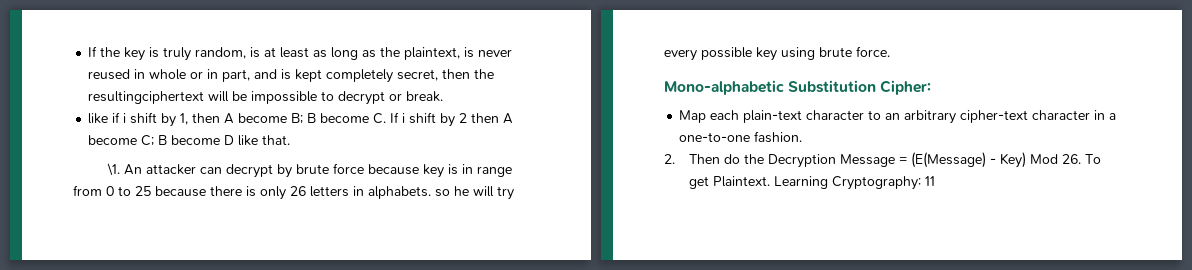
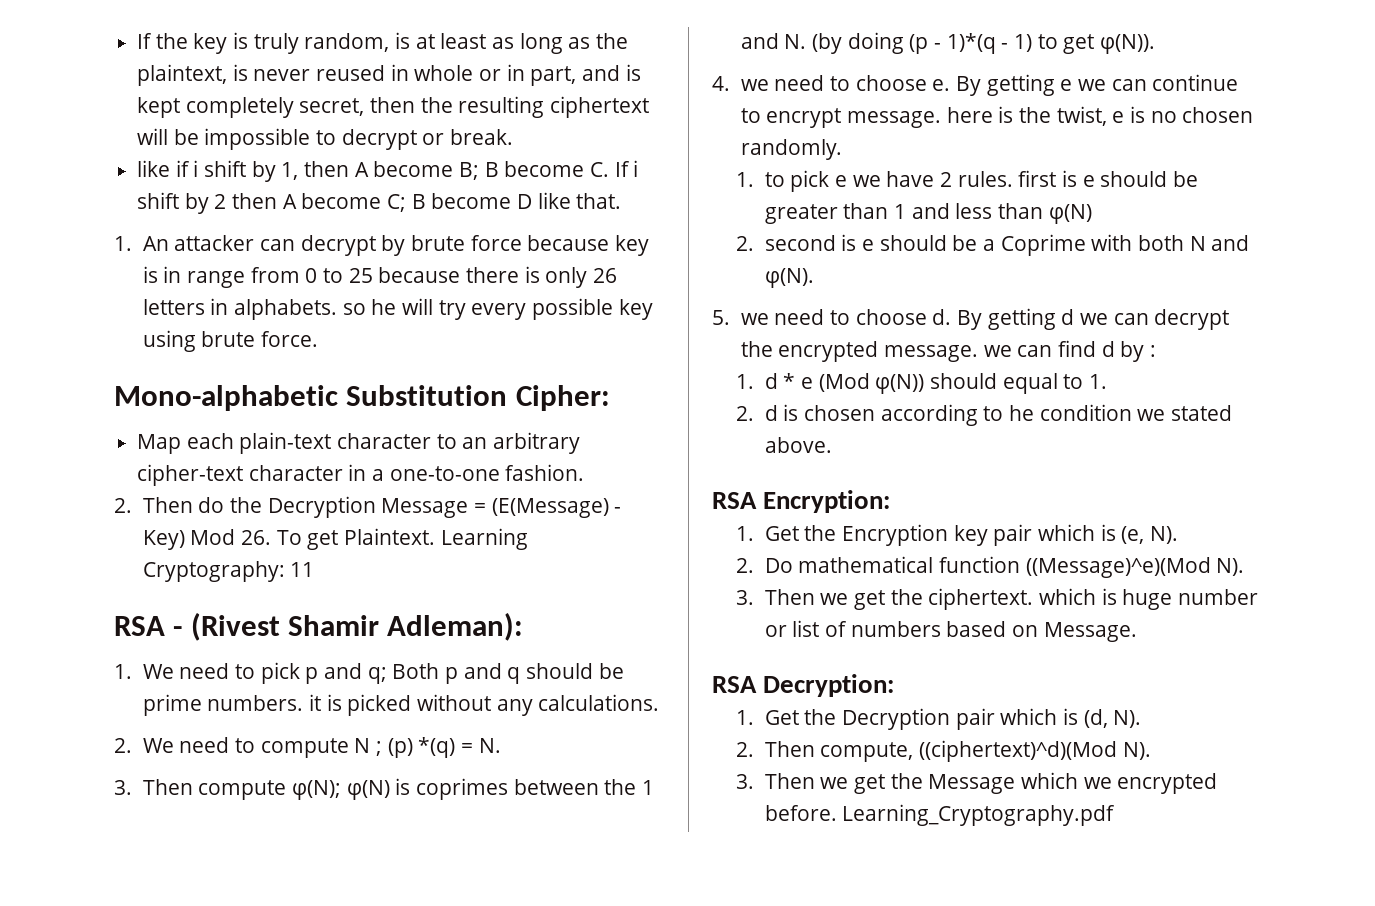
[88,91,205,104] resultingciphertext -> [458,96,650,118] resulting ciphertext
[106,163,120,176] \1. -> [114,236,132,251] 1.
(935, 181) none -> [114,612,524,641] [114,662,624,684] [142,694,660,716] [114,737,501,758] [114,778,654,800] [740,32,1155,54] [712,74,1239,96] [740,106,1254,128] [740,139,843,160] [736,170,1198,192] [764,203,1092,224] [736,234,1250,256] [764,268,814,288] [712,308,1230,330] [740,340,1156,362] [736,373,1107,394] [736,404,1232,426] [764,437,832,453] [712,490,891,513] [736,524,1178,546] [736,556,1245,578] [736,588,1258,610] [764,620,1137,642] [712,674,895,697] [736,708,1142,730] [736,740,1151,762] [736,772,1218,794] [764,804,1116,826] // RSA - (Rivest Shamir Adleman): // 1. We need to pick p and q; Both p and q should be prime numbers. it is picked without any calculations. // 2. We need to compute N ; (p) *(q) = N. // 3. Then compute φ(N); φ(N) is coprimes between the 1 and N. (by doing (p - 1)*(q - 1) to get φ(N)). // 4. we need to choose e. By getting e we can continue to encrypt message. here is the twist, e is no chosen randomly. // 1. to pick e we have 2 rules. first is e should be greater than 1 and less than φ(N) // 2. second is e should be a Coprime with both N and φ(N). // 5. we need to choose d. By getting d we can decrypt the encrypted message. we can find d by : // 1. d * e (Mod φ(N)) should equal to 1. // 2. d is chosen according to he condition we stated above. // RSA Encryption: // 1. Get the Encryption key pair which is (e, N). // 2. Do mathematical function ((Message)^e)(Mod N). // 3. Then we get the ciphertext. which is huge number or list of numbers based on Message. // RSA Decryption: // 1. Get the Decryption pair which is (d, N). // 2. Then compute, ((ciphertext)^d)(Mod N). // 3. Then we get the Message which we encrypted before. Learning_Cryptography.pdf

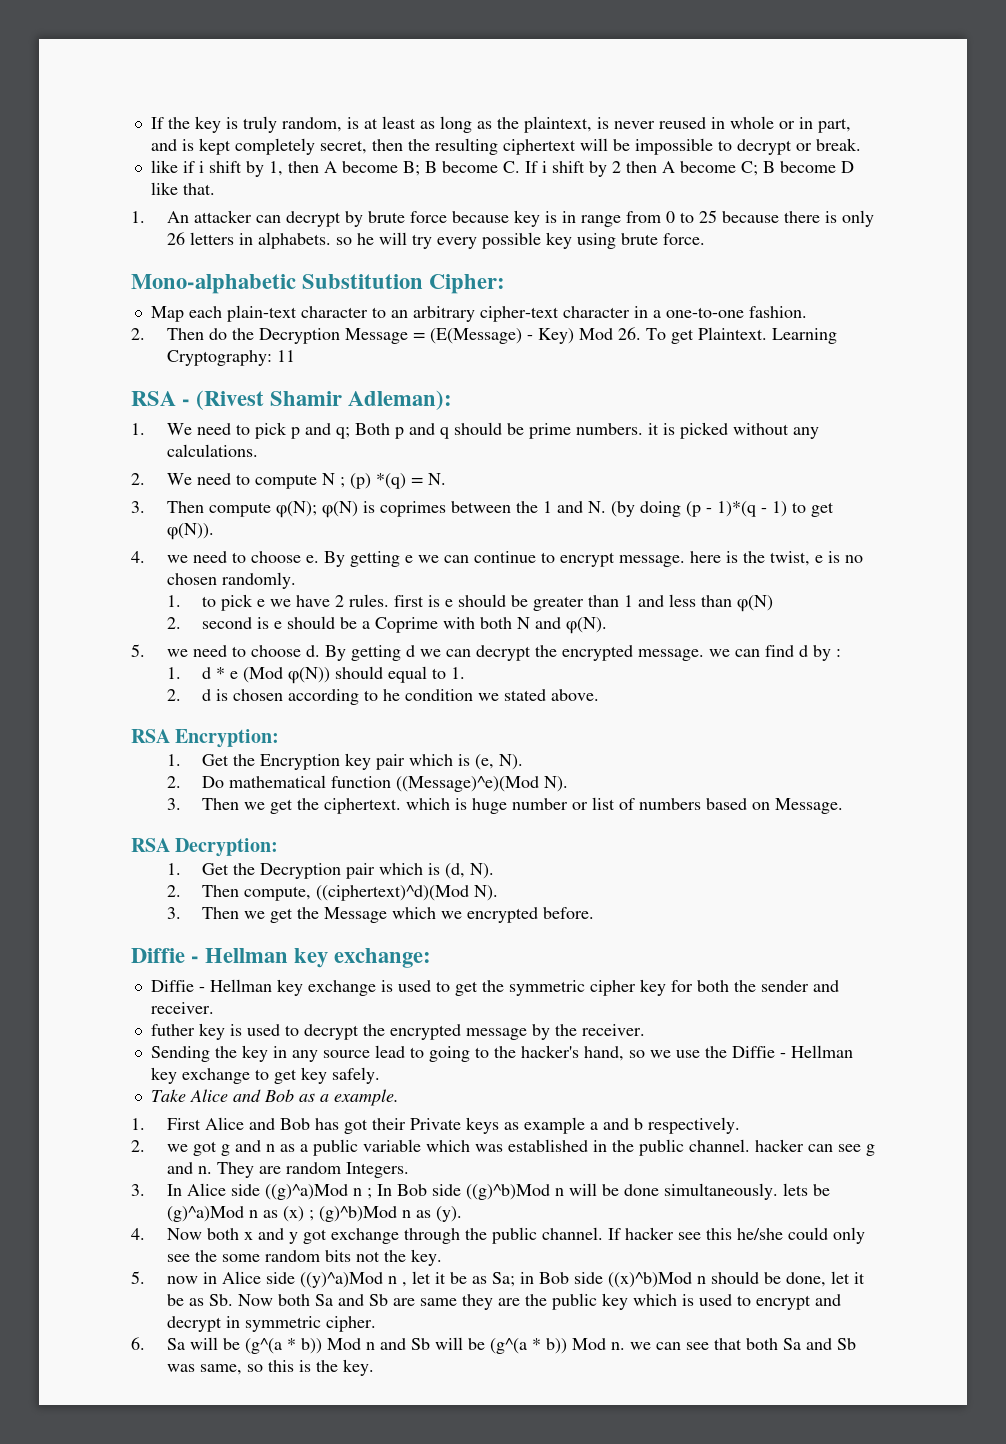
[842,804,1116,826] Learning_Cryptography.pdf -> [131,948,432,968] [150,979,839,996] [150,1002,214,1014] [150,1023,645,1040] [150,1045,853,1062] [150,1067,380,1084] [150,1089,399,1106] [131,1117,740,1134] [131,1139,875,1156] [166,1162,409,1178] [131,1183,830,1200] [166,1206,462,1222] [131,1227,865,1244] [166,1249,442,1266] [131,1271,865,1288] [166,1293,841,1310] [166,1316,376,1332] [131,1337,856,1354] [166,1359,374,1376] // Diffie - Hellman key exchange: // Diffie - Hellman key exchange is used to get the symmetric cipher key for both the sender and receiver. // futher key is used to decrypt the encrypted message by the receiver. // Sending the key in any source lead to going to the hacker's hand, so we use the Diffie - Hellman key exchange to get key safely. // Take Alice and Bob as a example. // 1. First Alice and Bob has got their Private keys as example a and b respectively. // 2. we got g and n as a public variable which was established in the public channel. hacker can see g and n. They are random Integers. // 3. In Alice side ((g)^a)Mod n ; In Bob side ((g)^b)Mod n will be done simultaneously. lets be (g)^a)Mod n as (x) ; (g)^b)Mod n as (y). // 4. Now both x and y got exchange through the public channel. If hacker see this he/she could only see the some random bits not the key. // 5. now in Alice side ((y)^a)Mod n , let it be as Sa; in Bob side ((x)^b)Mod n should be done, let it be as Sb. Now both Sa and Sb are same they are the public key which is used to encrypt and decrypt in symmetric cipher. // 6. Sa will be (g^(a * b)) Mod n and Sb will be (g^(a * b)) Mod n. we can see that both Sa and Sb was same, so this is the key.

